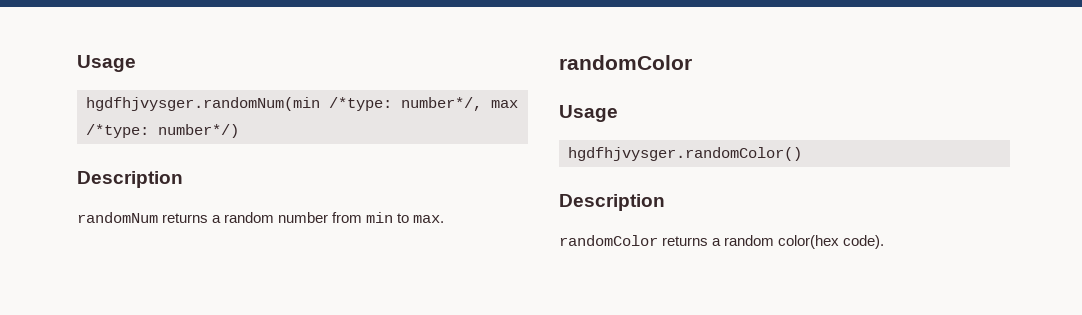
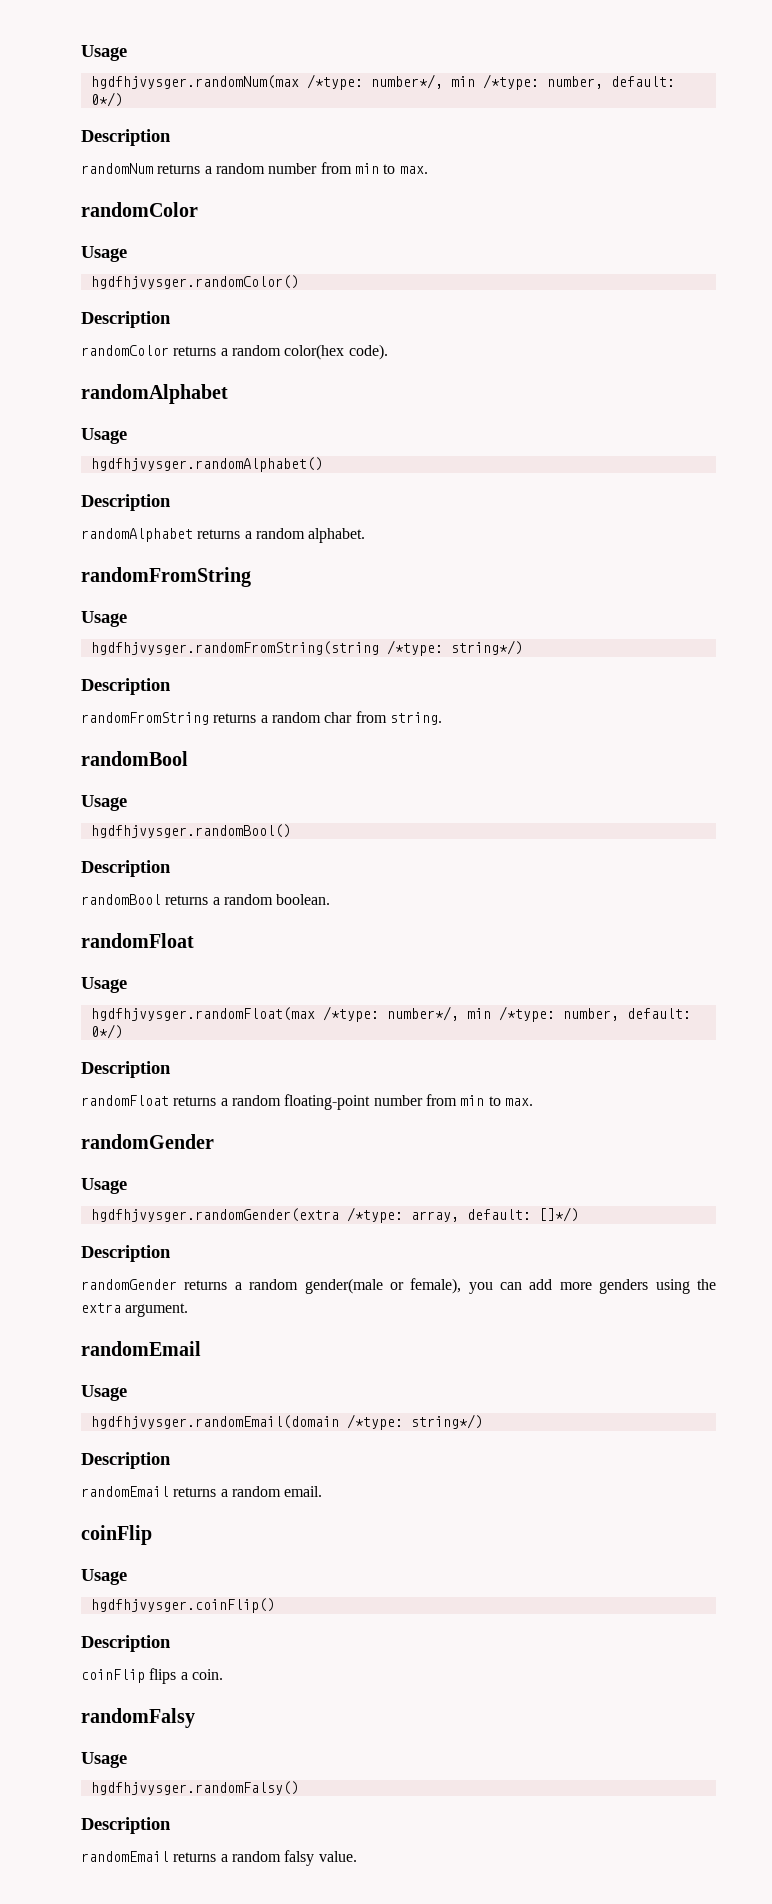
[77,55,136,72] [86,97,518,111] [86,124,239,138] Usage // hgdfhjvysger.randomNum(min /*type: number*/, max /*type: number*/) -> [81,45,127,61] [90,74,675,90] [90,92,123,107] Usage // hgdfhjvysger.randomNum(max /*type: number*/, min /*type: number, default: 0*/)
(885, 242) none -> [81,384,228,404] [81,428,127,444] [90,457,323,472] [81,494,171,511] [81,528,366,543] [81,567,251,587] [81,611,127,627] [90,640,523,656] [81,678,171,695] [81,711,442,725] [81,751,188,766] [81,795,127,811] [90,824,291,838] [81,860,171,877] [81,894,331,905] [81,933,194,948] [81,977,127,993] [90,1006,691,1022] [90,1024,123,1039] [81,1061,171,1078] [81,1094,533,1110] [81,1134,214,1149] [81,1178,127,1194] [90,1207,579,1223] [81,1245,171,1262] [81,1278,716,1294] [81,1303,189,1317] [81,1341,201,1356] [81,1385,127,1401] [90,1414,483,1430] [81,1452,171,1469] [81,1486,323,1497] [81,1525,152,1545] [81,1569,127,1585] [90,1598,275,1613] [81,1635,171,1652] [81,1668,223,1684] [81,1708,195,1728] [81,1752,127,1768] [90,1781,299,1795] [81,1817,171,1834] [81,1850,357,1866] // randomAlphabet // Usage // hgdfhjvysger.randomAlphabet() // Description // randomAlphabet returns a random alphabet. // randomFromString // Usage // hgdfhjvysger.randomFromString(string /*type: string*/) // Description // randomFromString returns a random char from string. // randomBool // Usage // hgdfhjvysger.randomBool() // Description // randomBool returns a random boolean. // randomFloat // Usage // hgdfhjvysger.randomFloat(max /*type: number*/, min /*type: number, default: 0*/) // Description // randomFloat returns a random floating-point number from min to max. // randomGender // Usage // hgdfhjvysger.randomGender(extra /*type: array, default: []*/) // Description // randomGender returns a random gender(male or female), you can add more genders using the extra argument. // randomEmail // Usage // hgdfhjvysger.randomEmail(domain /*type: string*/) // Description // randomEmail returns a random email. // coinFlip // Usage // hgdfhjvysger.coinFlip() // Description // coinFlip flips a coin. // randomFalsy // Usage // hgdfhjvysger.randomFalsy() // Description // randomEmail returns a random falsy value.

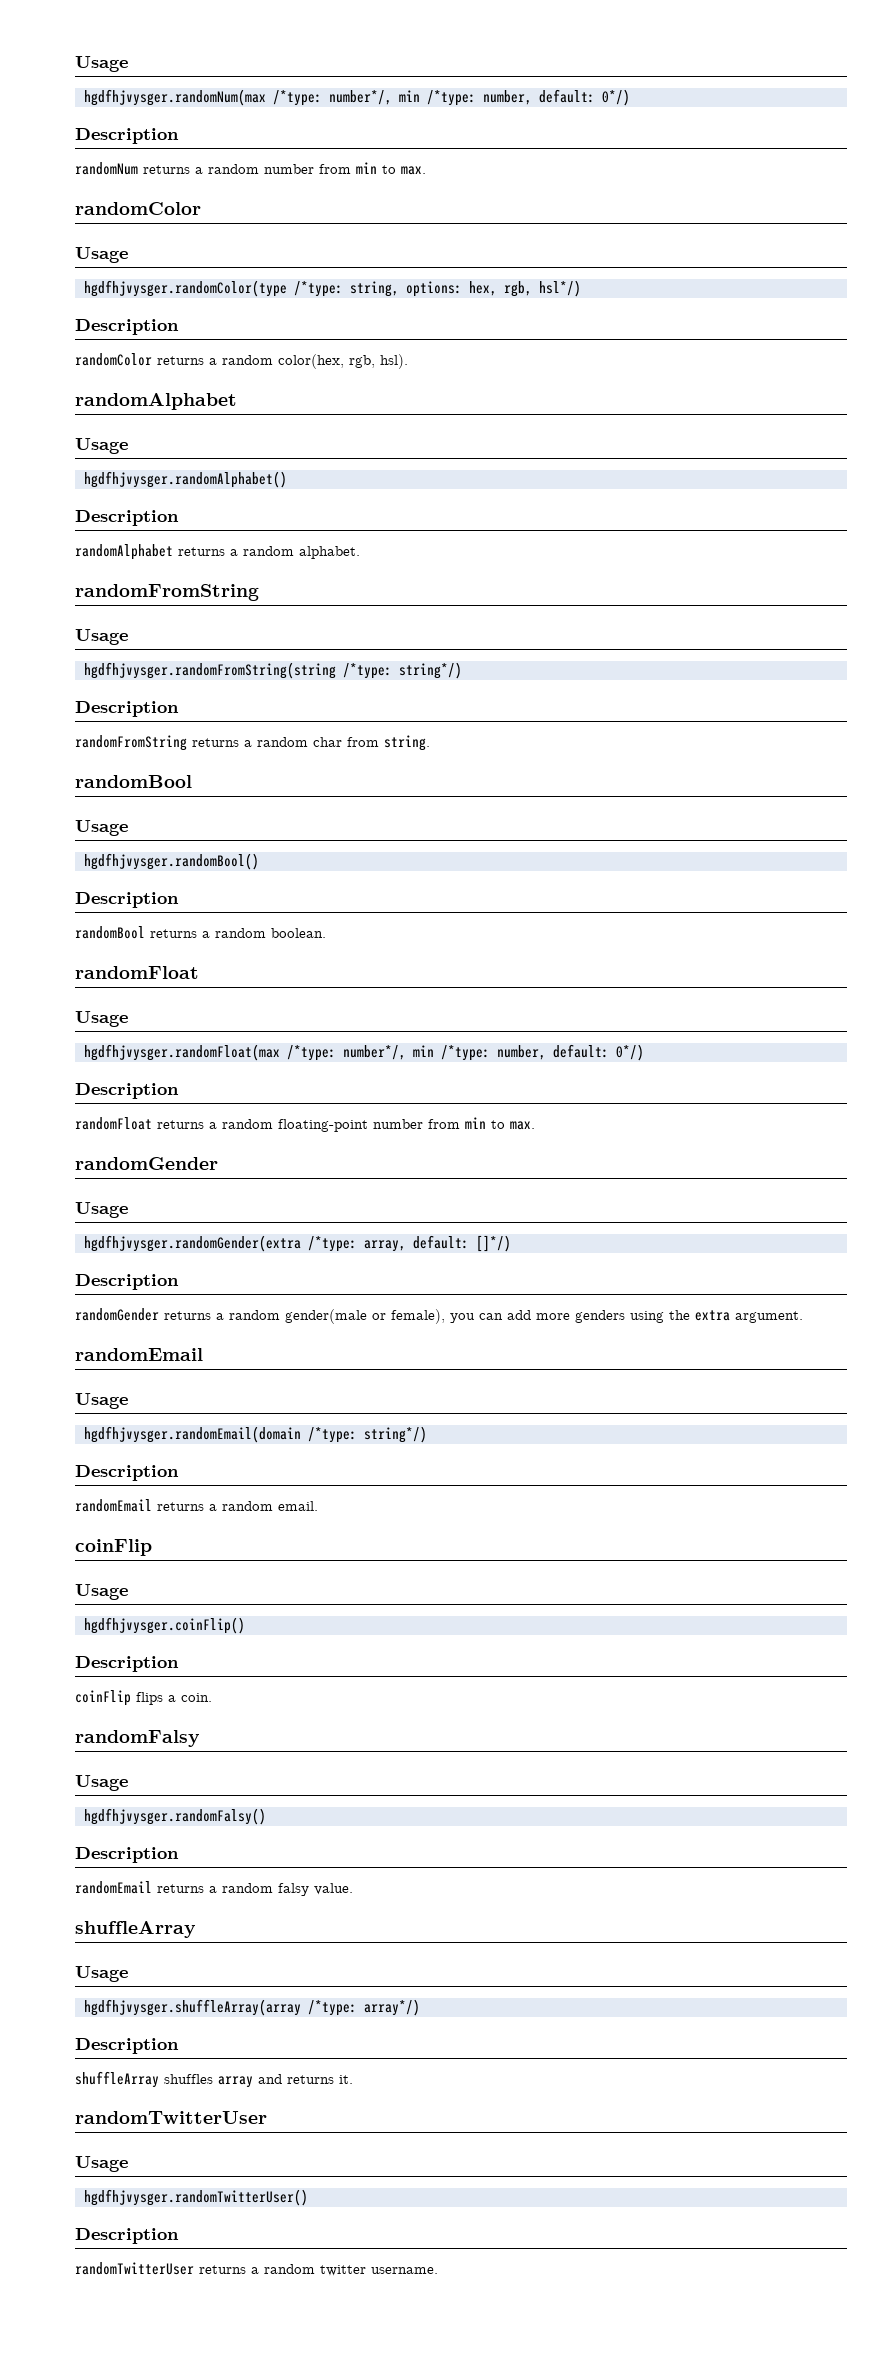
[90,275,299,289] hgdfhjvysger.randomColor() -> [84,280,581,297] hgdfhjvysger.randomColor(type /*type: string, options: hex, rgb, hsl*/)
[284,344,388,360] color(hex code). -> [278,354,408,369] color(hex, rgb, hsl).
(357, 1856) none -> [75,1921,196,1938] [75,1966,128,1982] [84,1999,420,2016] [75,2038,179,2054] [75,2071,353,2088] [75,2111,267,2124] [75,2156,128,2172] [84,2189,308,2206] [75,2228,179,2244] [75,2262,438,2276] // shuffleArray // Usage // hgdfhjvysger.shuffleArray(array /*type: array*/) // Description // shuffleArray shuffles array and returns it. // randomTwitterUser // Usage // hgdfhjvysger.randomTwitterUser() // Description // randomTwitterUser returns a random twitter username.

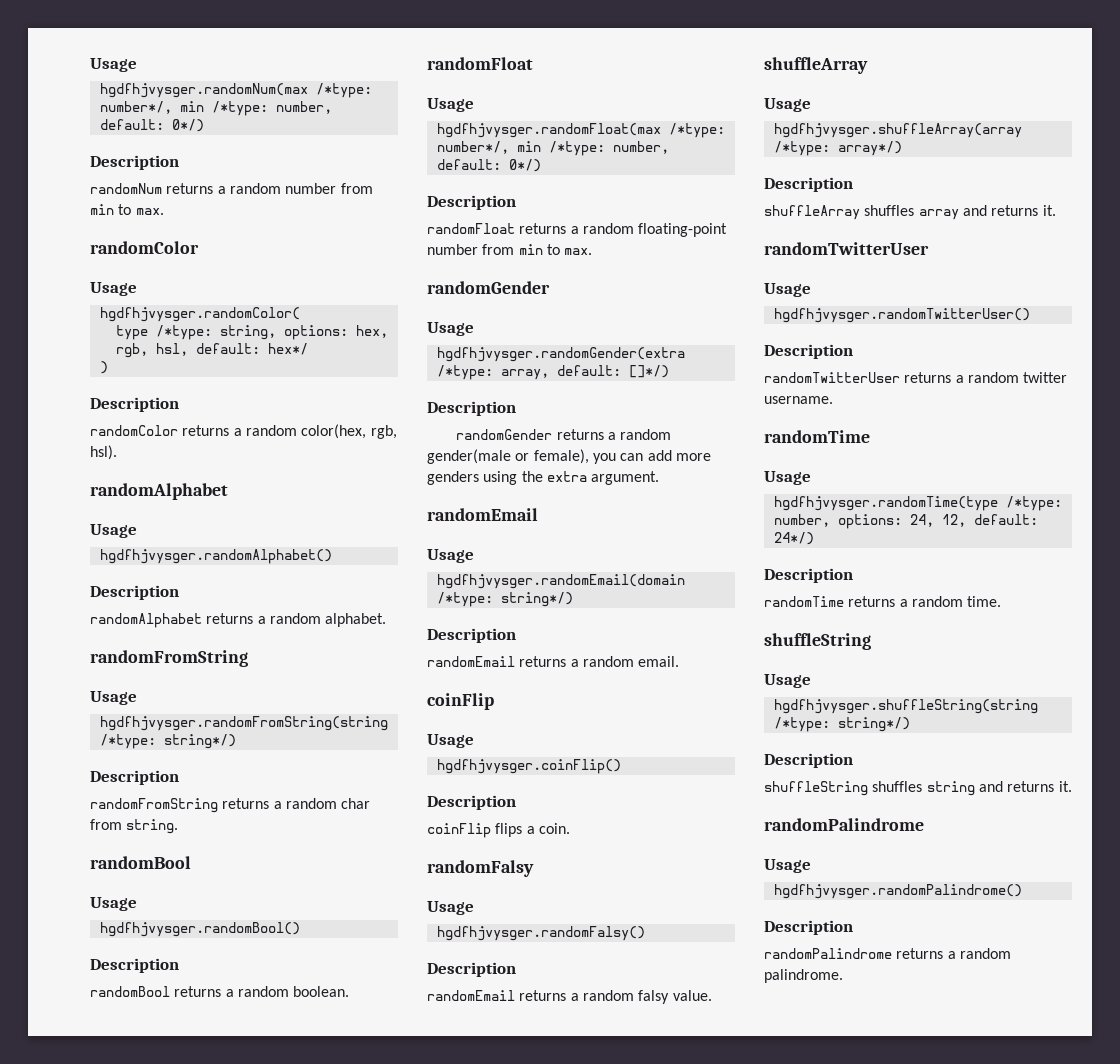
[84,280,287,297] hgdfhjvysger.randomColor(type -> [99,307,300,322] [115,325,148,340] hgdfhjvysger.randomColor( // type
[539,280,581,297] hsl*/) -> [155,343,308,356] [99,361,108,374] hsl, default: hex*/ // )
(438, 2270) none -> [764,430,870,443] [764,471,811,485] [773,496,1062,511] [773,514,1038,529] [773,532,814,545] [764,568,853,583] [764,596,1002,607] [764,633,871,650] [764,674,811,688] [773,699,1038,714] [773,717,910,732] [764,753,853,768] [764,781,1072,796] [764,818,924,831] [764,859,811,873] [773,884,1022,899] [764,920,853,935] [764,948,1011,959] [764,969,843,983] // randomTime // Usage // hgdfhjvysger.randomTime(type /*type: number, options: 24, 12, default: 24*/) // Description // randomTime returns a random time. // shuffleString // Usage // hgdfhjvysger.shuffleString(string /*type: string*/) // Description // shuffleString shuffles string and returns it. // randomPalindrome // Usage // hgdfhjvysger.randomPalindrome() // Description // randomPalindrome returns a random palindrome.

